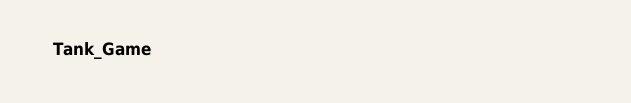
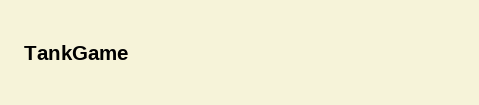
[53,42,151,60] Tank_Game -> [24,45,128,60] TankGame

